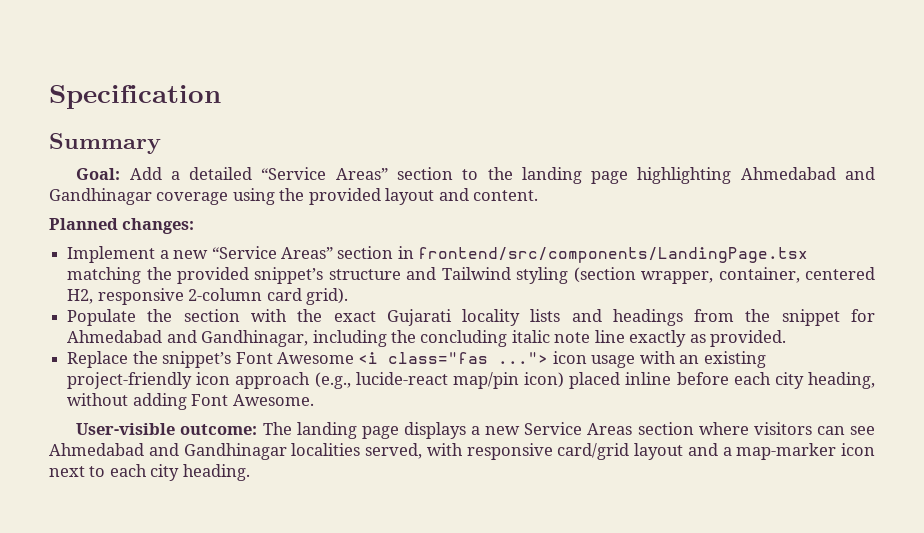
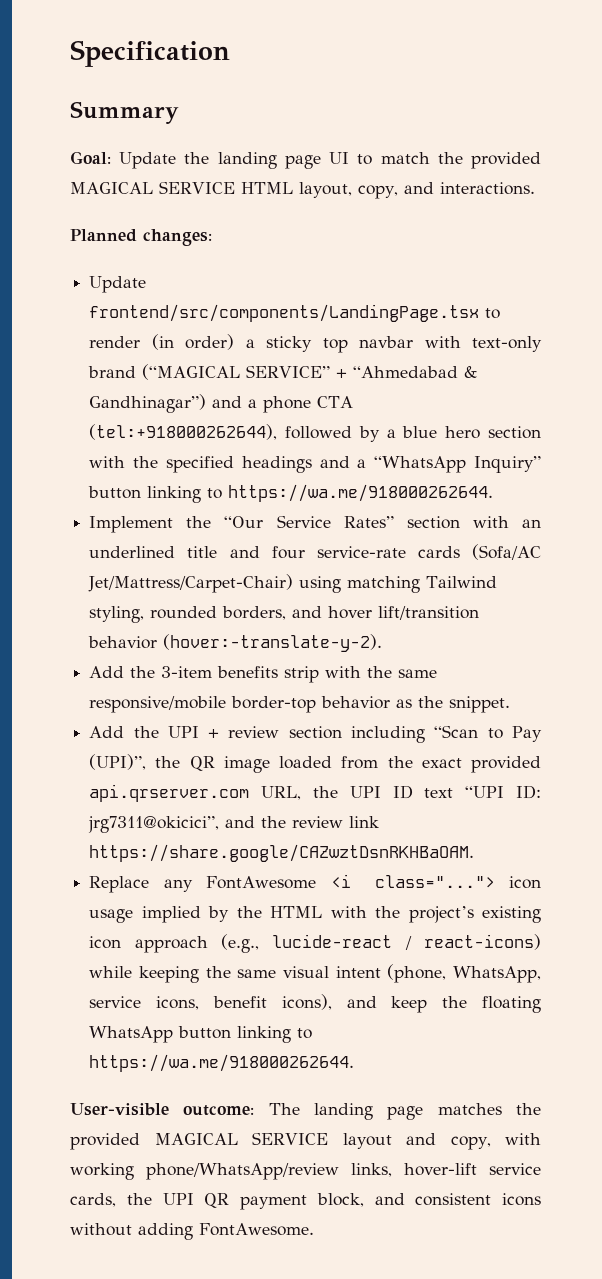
[129,167,875,184] [49,188,539,205] [49,218,195,234] [67,246,809,263] [67,267,876,284] [67,288,348,305] [67,309,875,326] [67,330,787,347] [67,351,766,368] [67,372,876,389] [67,393,314,410] Add a detailed “Service Areas” section to the landing page highlighting Ahmedabad and Gandhinagar coverage using the provided layout and content. // Planned changes: // Implement a new “Service Areas” section in frontend/src/components/LandingPage.tsx matching the provided snippet’s structure and Tailwind styling (section wrapper, container, centered H2, responsive 2-column card grid). // Populate the section with the exact Gujarati locality lists and headings from the snippet for Ahmedabad and Gandhinagar, including the concluding italic note line exactly as provided. // Replace the snippet’s Font Awesome <i class="fas ..."> icon usage with an existing project-friendly icon approach (e.g., lucide-react map/pin icon) placed inline before each city heading, without adding Font Awesome. -> [119,152,541,169] [70,181,535,199] [70,229,212,246] [89,276,147,293] [89,304,501,322] [89,334,542,353] [88,364,478,380] [89,394,354,413] [89,424,541,442] [89,456,541,473] [88,484,494,503] [89,515,541,533] [89,544,541,560] [88,574,498,593] [89,606,480,623] [88,634,383,652] [89,666,438,683] [89,696,511,713] [89,725,542,743] [89,754,541,773] [89,784,541,802] [88,816,380,833] [89,844,475,862] [89,874,541,893] [89,906,541,923] [89,934,541,953] [89,964,541,983] [89,994,541,1013] [89,1026,313,1043] [89,1054,355,1072] Update the landing page UI to match the provided MAGICAL SERVICE HTML layout, copy, and interactions. // Planned changes: // Update frontend/src/components/LandingPage.tsx to render (in order) a sticky top navbar with text-only brand (“MAGICAL SERVICE” + “Ahmedabad & Gandhinagar”) and a phone CTA (tel:+918000262644), followed by a blue hero section with the specified headings and a “WhatsApp Inquiry” button linking to https://wa.me/918000262644. // Implement the “Our Service Rates” section with an underlined title and four service-rate cards (Sofa/AC Jet/Mattress/Carpet-Chair) using matching Tailwind styling, rounded borders, and hover lift/transition behavior (hover:-translate-y-2). // Add the 3-item benefits strip with the same responsive/mobile border-top behavior as the snippet. // Add the UPI + review section including “Scan to Pay (UPI)”, the QR image loaded from the exact provided api.qrserver.com URL, the UPI ID text “UPI ID: jrg7311@okicici”, and the review link https://share.google/CAZwztDsnRKHBaOAM. // Replace any FontAwesome <i class="..."> icon usage implied by the HTML with the project’s existing icon approach (e.g., lucide-react / react-icons) while keeping the same visual intent (phone, WhatsApp, service icons, benefit icons), and keep the floating WhatsApp button linking to https://wa.me/918000262644.
[403,422,876,439] [49,443,875,460] [49,464,250,481] displays a new Service Areas section where visitors can see Ahmedabad and Gandhinagar localities served, with responsive card/grid layout and a map-marker icon next to each city heading. -> [437,1103,541,1115] [70,1132,542,1150] [70,1163,541,1180] [70,1193,541,1210] [70,1223,314,1240] matches the provided MAGICAL SERVICE layout and copy, with working phone/WhatsApp/review links, hover-lift service cards, the UPI QR payment block, and consistent icons without adding FontAwesome.

